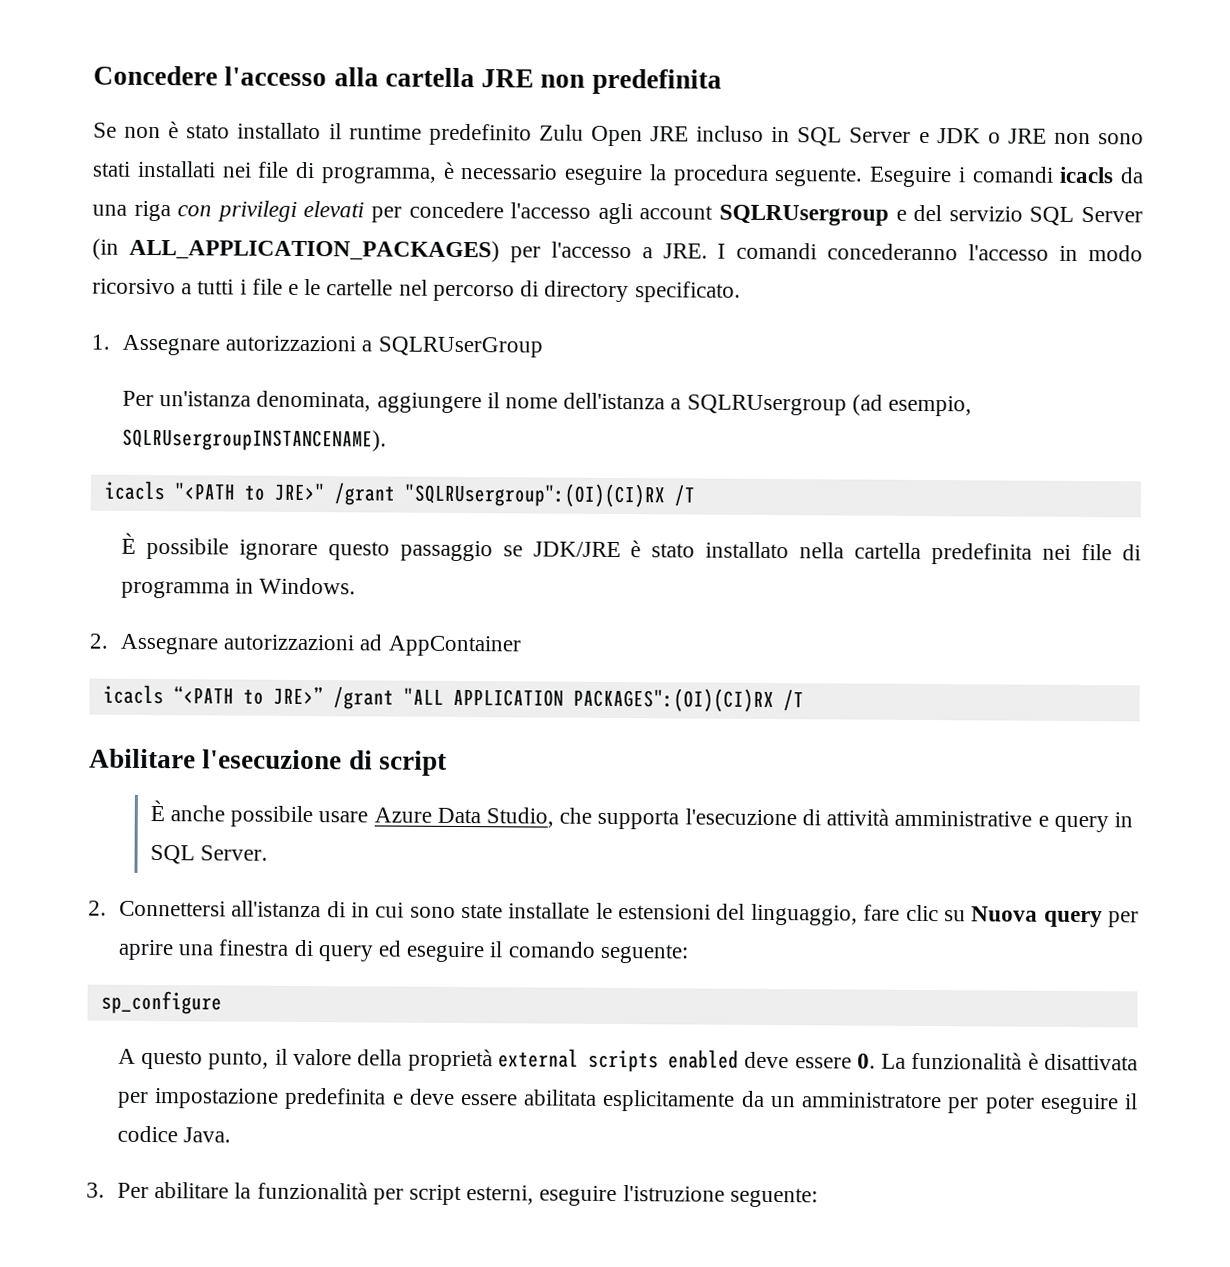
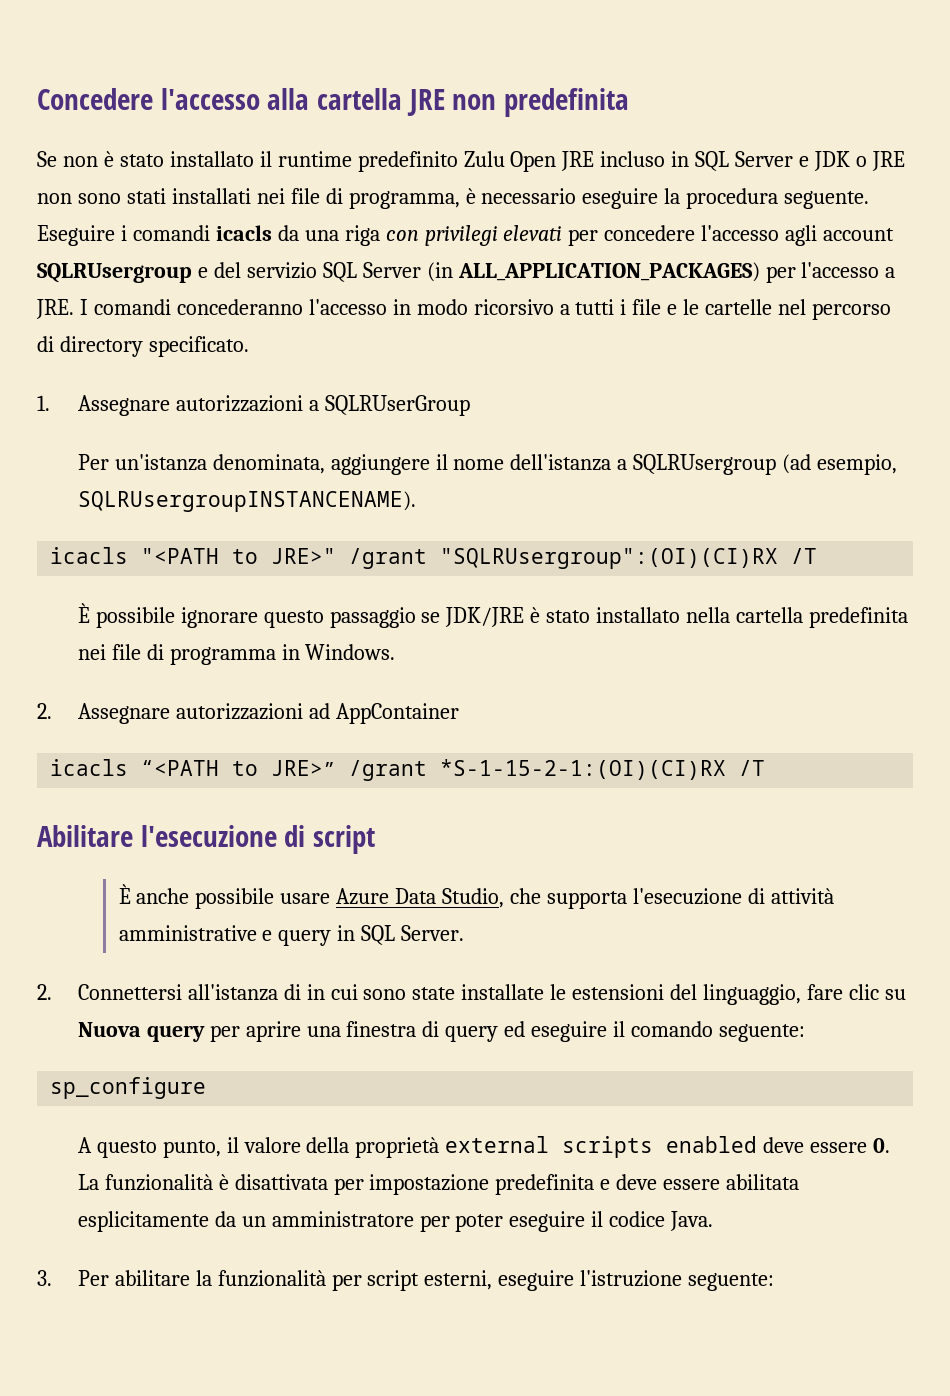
[402,687,774,713] "ALL APPLICATION PACKAGES":(OI)(CI)RX -> [440,759,727,780] *S-1-15-2-1:(OI)(CI)RX

